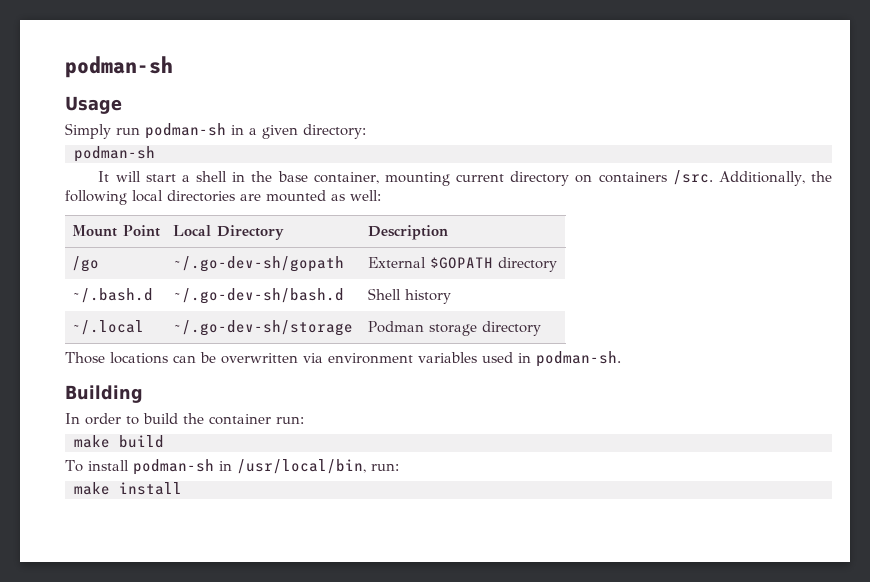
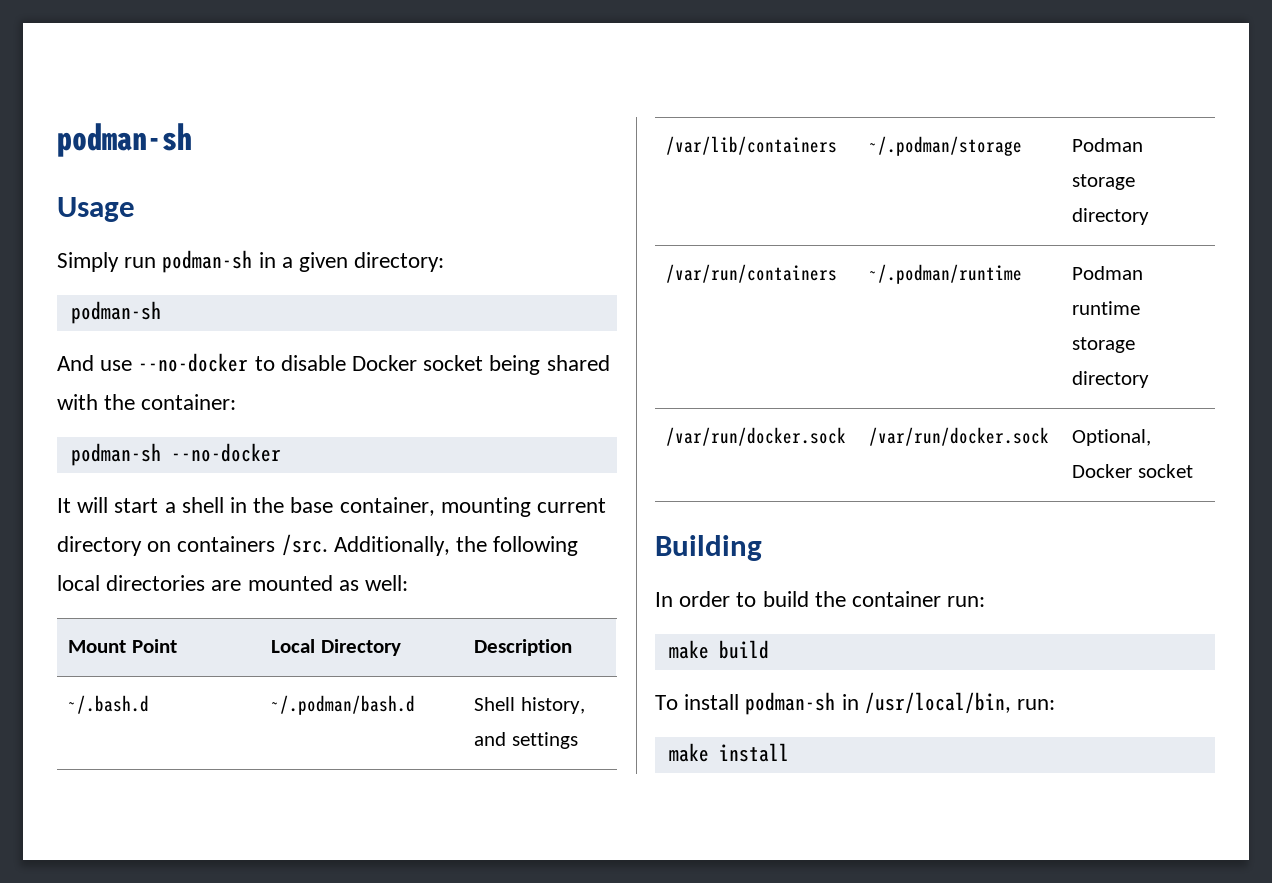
(155, 154) none -> [57,353,610,375] [57,394,237,410] [70,443,281,466] // And use --no-docker to disable Docker socket being shared with the container: // podman-sh --no-docker
[71,256,99,272] [172,256,344,272] [367,257,557,272] // /go | ~/.go-dev-sh/gopath | External $GOPATH directory -> (573, 647) none
[172,288,344,304] ~/.go-dev-sh/bash.d -> [271,695,416,715] ~/.podman/bash.d
[404,289,451,304] [71,320,144,335] [172,320,353,336] [367,321,541,336] [65,351,621,367] history // ~/.local | ~/.go-dev-sh/storage | Podman storage directory // Those locations can be overwritten via environment variables used in podman-sh. -> [520,697,585,714] [474,732,578,749] [666,136,838,155] [869,136,1023,156] [1072,138,1144,152] [1072,174,1136,190] [1072,208,1150,225] [666,264,838,283] [869,264,1023,284] [1072,266,1144,280] [1072,301,1141,315] [1072,337,1136,353] [1072,371,1150,388] [666,427,847,446] [869,427,1050,446] [1072,429,1152,446] [1072,464,1193,478] history, and settings // /var/lib/containers | ~/.podman/storage | Podman storage directory // /var/run/containers | ~/.podman/runtime | Podman runtime storage directory // /var/run/docker.sock | /var/run/docker.sock | Optional, Docker socket

